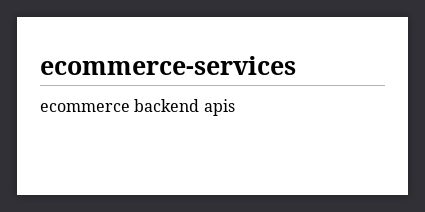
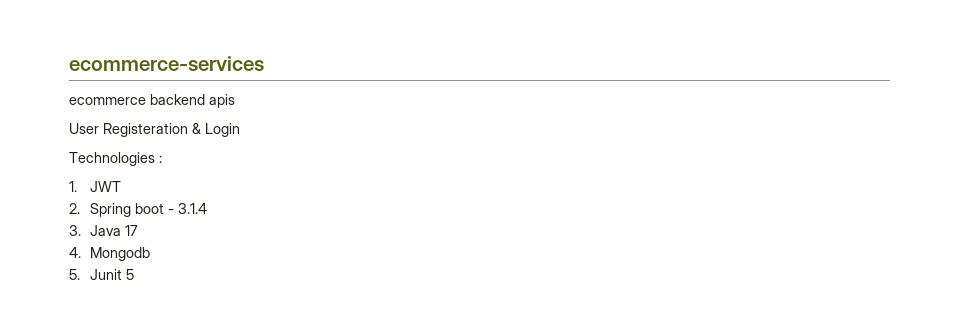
(235, 107) none -> [69,123,240,137] [69,152,162,166] [69,181,121,192] [69,203,207,217] [69,225,138,236] [69,247,150,261] [69,269,134,280] // User Registeration & Login // Technologies : // 1. JWT // 2. Spring boot - 3.1.4 // 3. Java 17 // 4. Mongodb // 5. Junit 5

